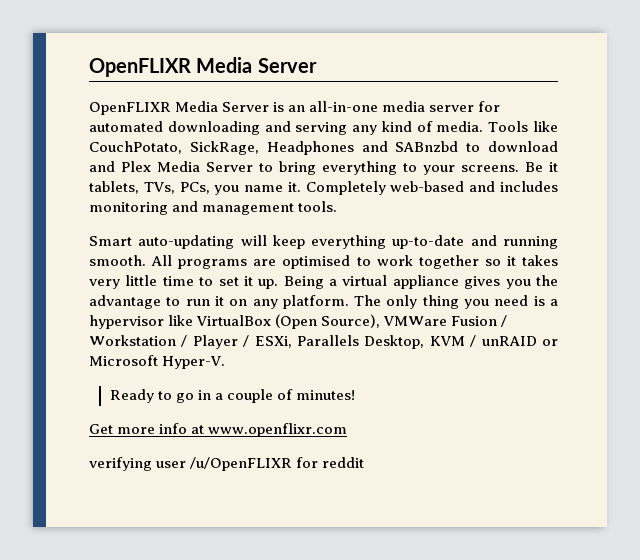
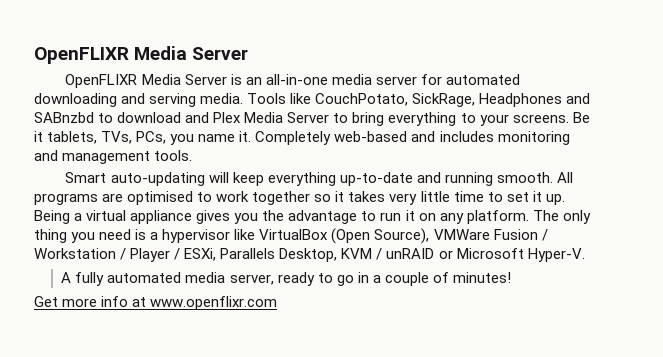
[352,121,433,135] any kind of -> (197, 100) none
[109,389,154,403] Ready -> [61,272,315,286] A fully automated media server, ready
[89,457,365,471] // verifying user /u/OpenFLIXR for reddit -> (278, 303) none

